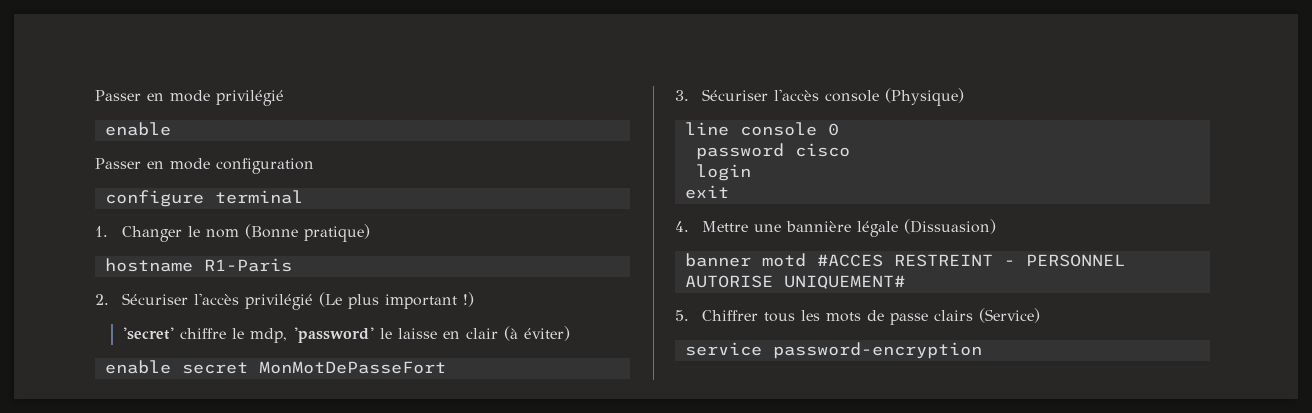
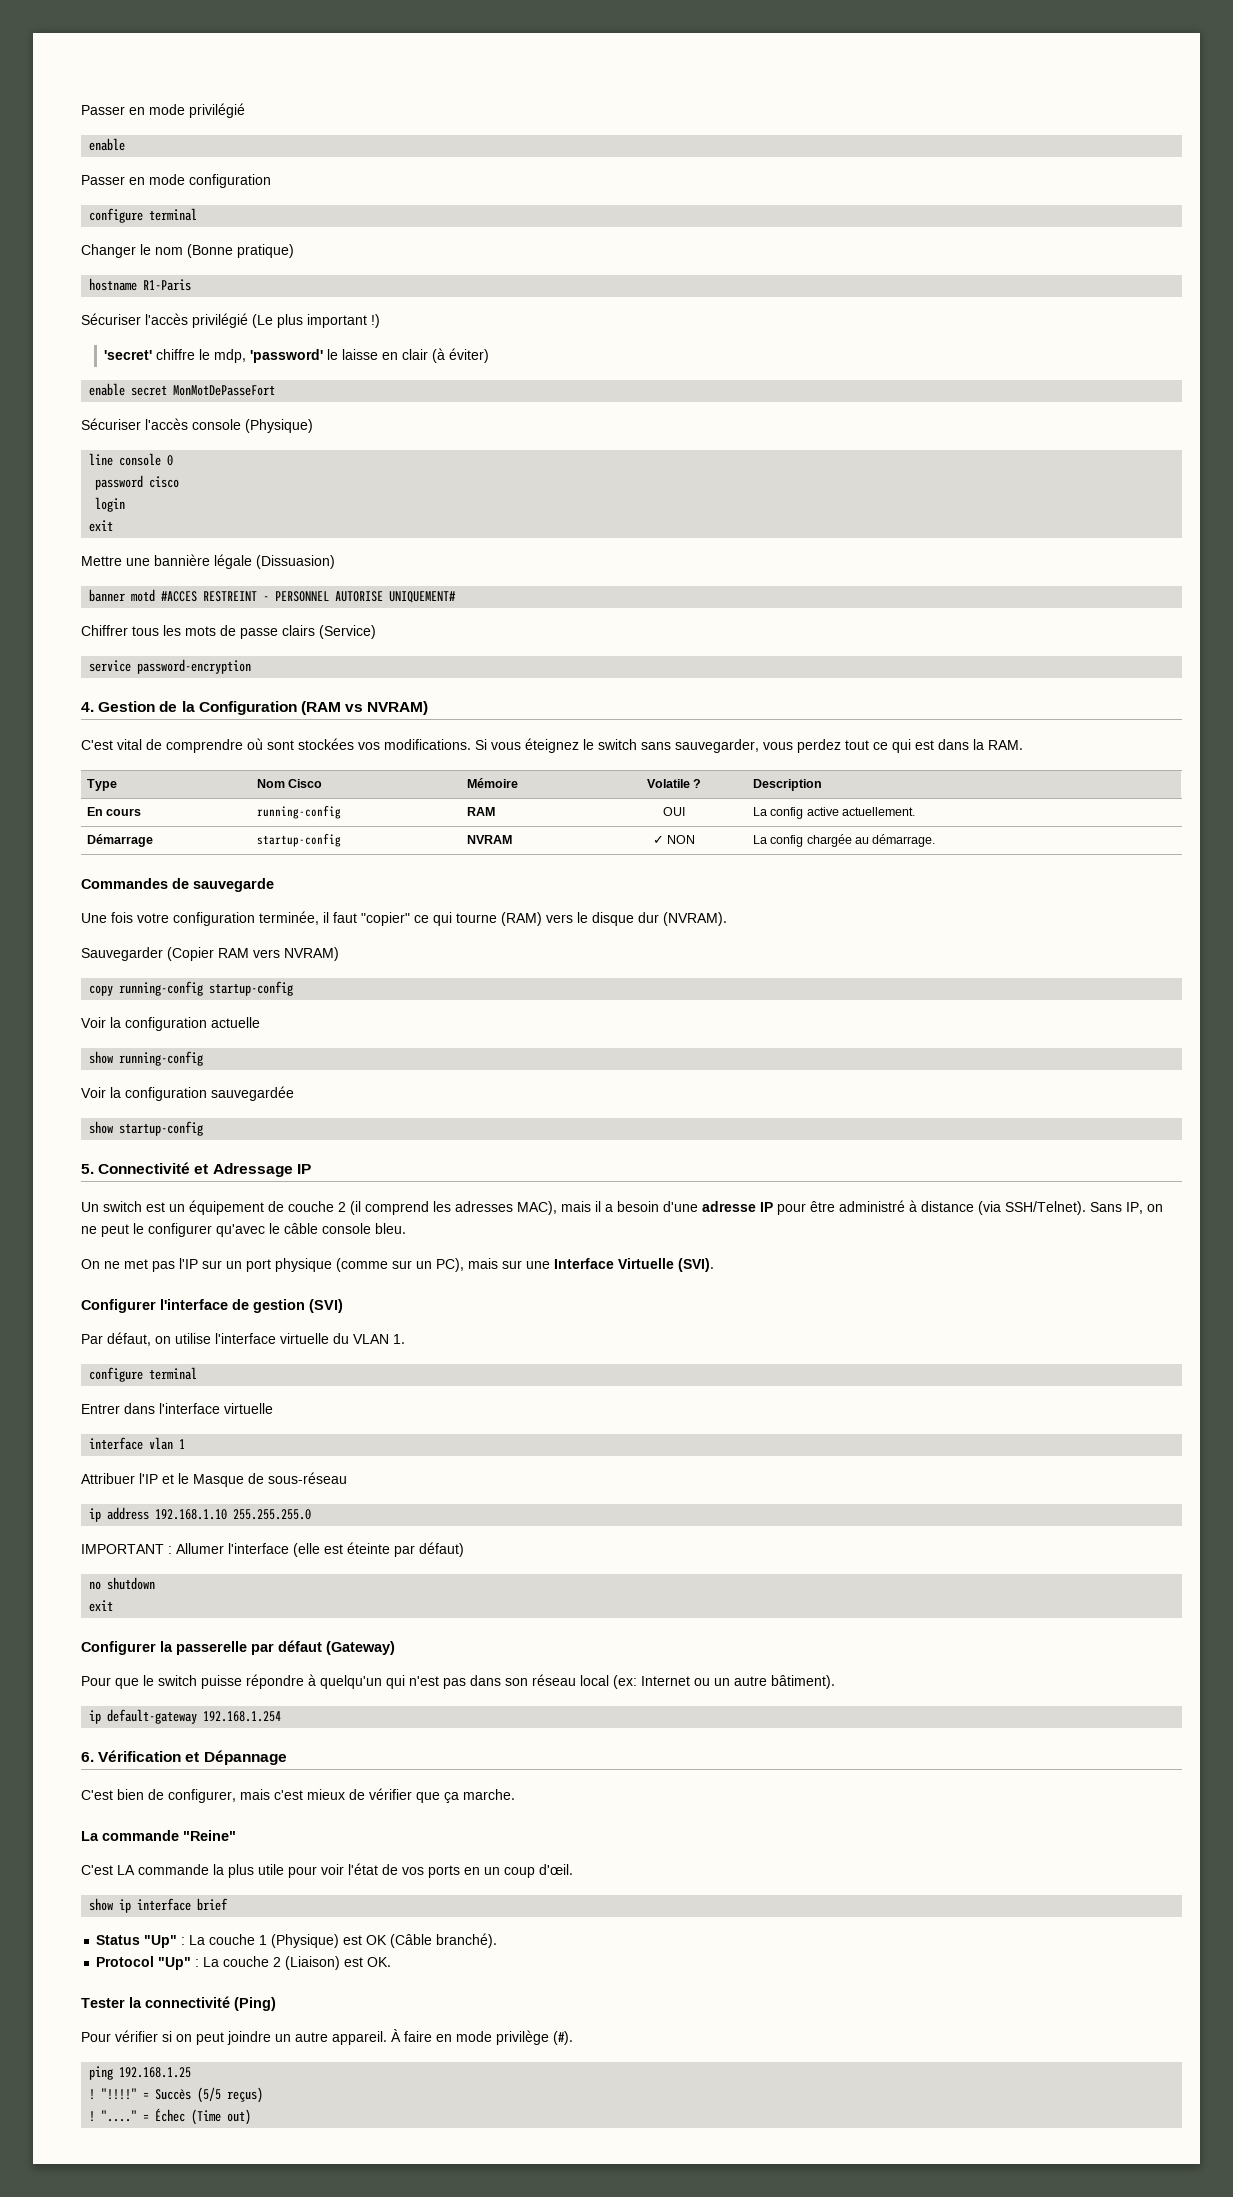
[95,226,108,237] 1. -> (198, 214) none
[95,294,109,305] 2. -> (192, 285) none
[675,90,689,101] 3. -> (276, 390) none
[675,221,689,232] 4. -> (114, 526) none
[675,310,689,321] 5. -> (457, 597) none
(982, 350) none -> [81,701,429,715] [81,738,1023,753] [86,779,117,791] [256,779,323,788] [466,778,518,788] [646,779,702,788] [752,779,822,791] [86,807,142,816] [256,805,341,819] [466,807,495,816] [663,807,685,816] [752,807,915,819] [86,834,153,847] [256,833,341,847] [466,835,512,844] [652,835,696,844] [752,834,936,847] [81,878,274,892] [81,911,727,926] [81,947,339,961] [89,981,294,996] [81,1017,260,1031] [89,1051,204,1066] [81,1086,294,1101] [89,1121,204,1136] [81,1162,311,1177] [81,1200,1163,1215] [81,1223,406,1237] [81,1258,714,1272] [81,1299,343,1313] [81,1332,405,1346] [89,1367,198,1382] [81,1403,273,1414] [89,1437,186,1450] [81,1472,347,1487] [89,1507,312,1522] [81,1542,464,1557] [89,1577,156,1590] [89,1600,114,1612] [81,1640,395,1655] [81,1674,835,1689] [89,1709,282,1724] [81,1750,287,1765] [81,1788,515,1803] [81,1830,236,1841] [81,1863,573,1878] [89,1898,229,1913] [96,1933,498,1948] [96,1956,392,1970] [81,1996,276,2011] [81,2029,573,2045] [89,2066,192,2080] [89,2087,264,2103] [89,2108,252,2125] // 4. Gestion de la Configuration (RAM vs NVRAM) // C'est vital de comprendre où sont stockées vos modifications. Si vous éteignez le switch sans sauvegarder, vous perdez tout ce qui est dans la RAM. // Type | Nom Cisco | Mémoire | Volatile ? | Description // En cours | running-config | RAM | OUI | La config active actuellement. // Démarrage | startup-config | NVRAM | ✓ NON | La config chargée au démarrage. // Commandes de sauvegarde // Une fois votre configuration terminée, il faut "copier" ce qui tourne (RAM) vers le disque dur (NVRAM). // Sauvegarder (Copier RAM vers NVRAM) // copy running-config startup-config // Voir la configuration actuelle // show running-config // Voir la configuration sauvegardée // show startup-config // 5. Connectivité et Adressage IP // Un switch est un équipement de couche 2 (il comprend les adresses MAC), mais il a besoin d'une adresse IP pour être administré à distance (via SSH/Telnet). Sans IP, on ne peut le configurer qu'avec le câble console bleu. // On ne met pas l'IP sur un port physique (comme sur un PC), mais sur une Interface Virtuelle (SVI). // Configurer l'interface de gestion (SVI) // Par défaut, on utilise l'interface virtuelle du VLAN 1. // configure terminal // Entrer dans l'interface virtuelle // interface vlan 1 // Attribuer l'IP et le Masque de sous-réseau // ip address 192.168.1.10 255.255.255.0 // IMPORTANT : Allumer l'interface (elle est éteinte par défaut) // no shutdown // exit // Configurer la passerelle par défaut (Gateway) // Pour que le switch puisse répondre à quelqu'un qui n'est pas dans son réseau local (ex: Internet ou un autre bâtiment). // ip default-gateway 192.168.1.254 // 6. Vérification et Dépannage // C'est bien de configurer, mais c'est mieux de vérifier que ça marche. // La commande "Reine" // C'est LA commande la plus utile pour voir l'état de vos ports en un coup d'œil. // show ip interface brief // Status "Up" : La couche 1 (Physique) est OK (Câble branché). // Protocol "Up" : La couche 2 (Liaison) est OK. // Tester la connectivité (Ping) // Pour vérifier si on peut joindre un autre appareil. À faire en mode privilège (#). // ping 192.168.1.25 // ! "!!!!" = Succès (5/5 reçus) // ! "...." = Échec (Time out)

